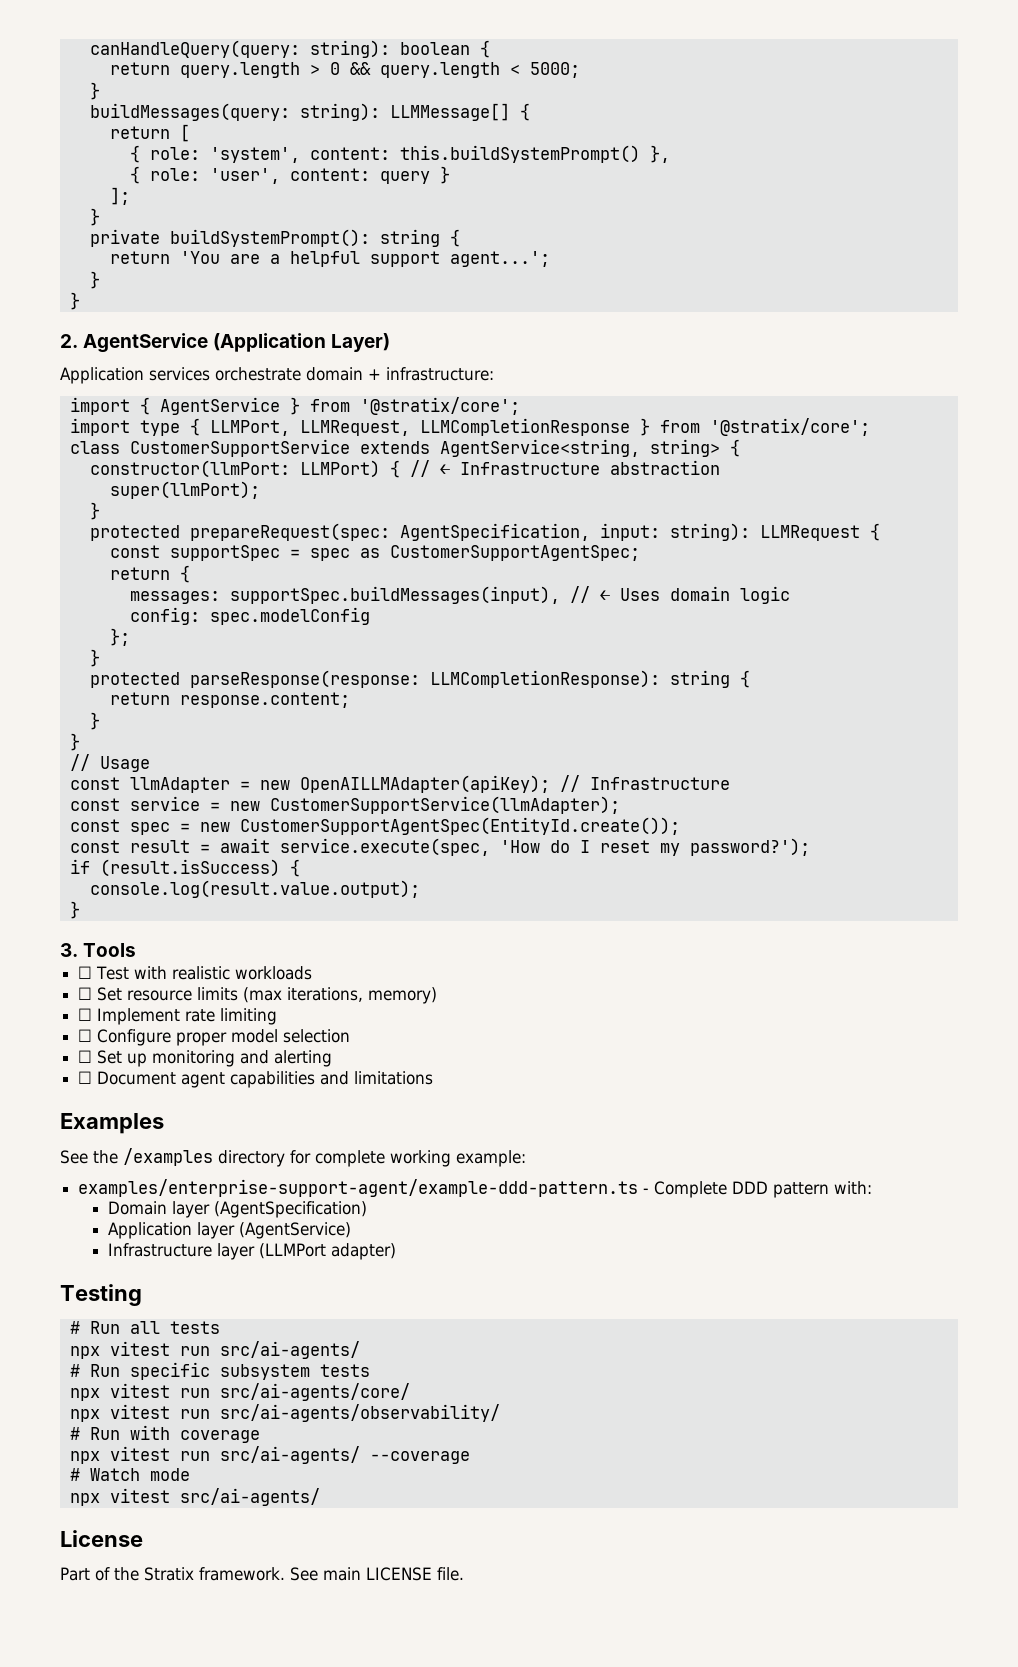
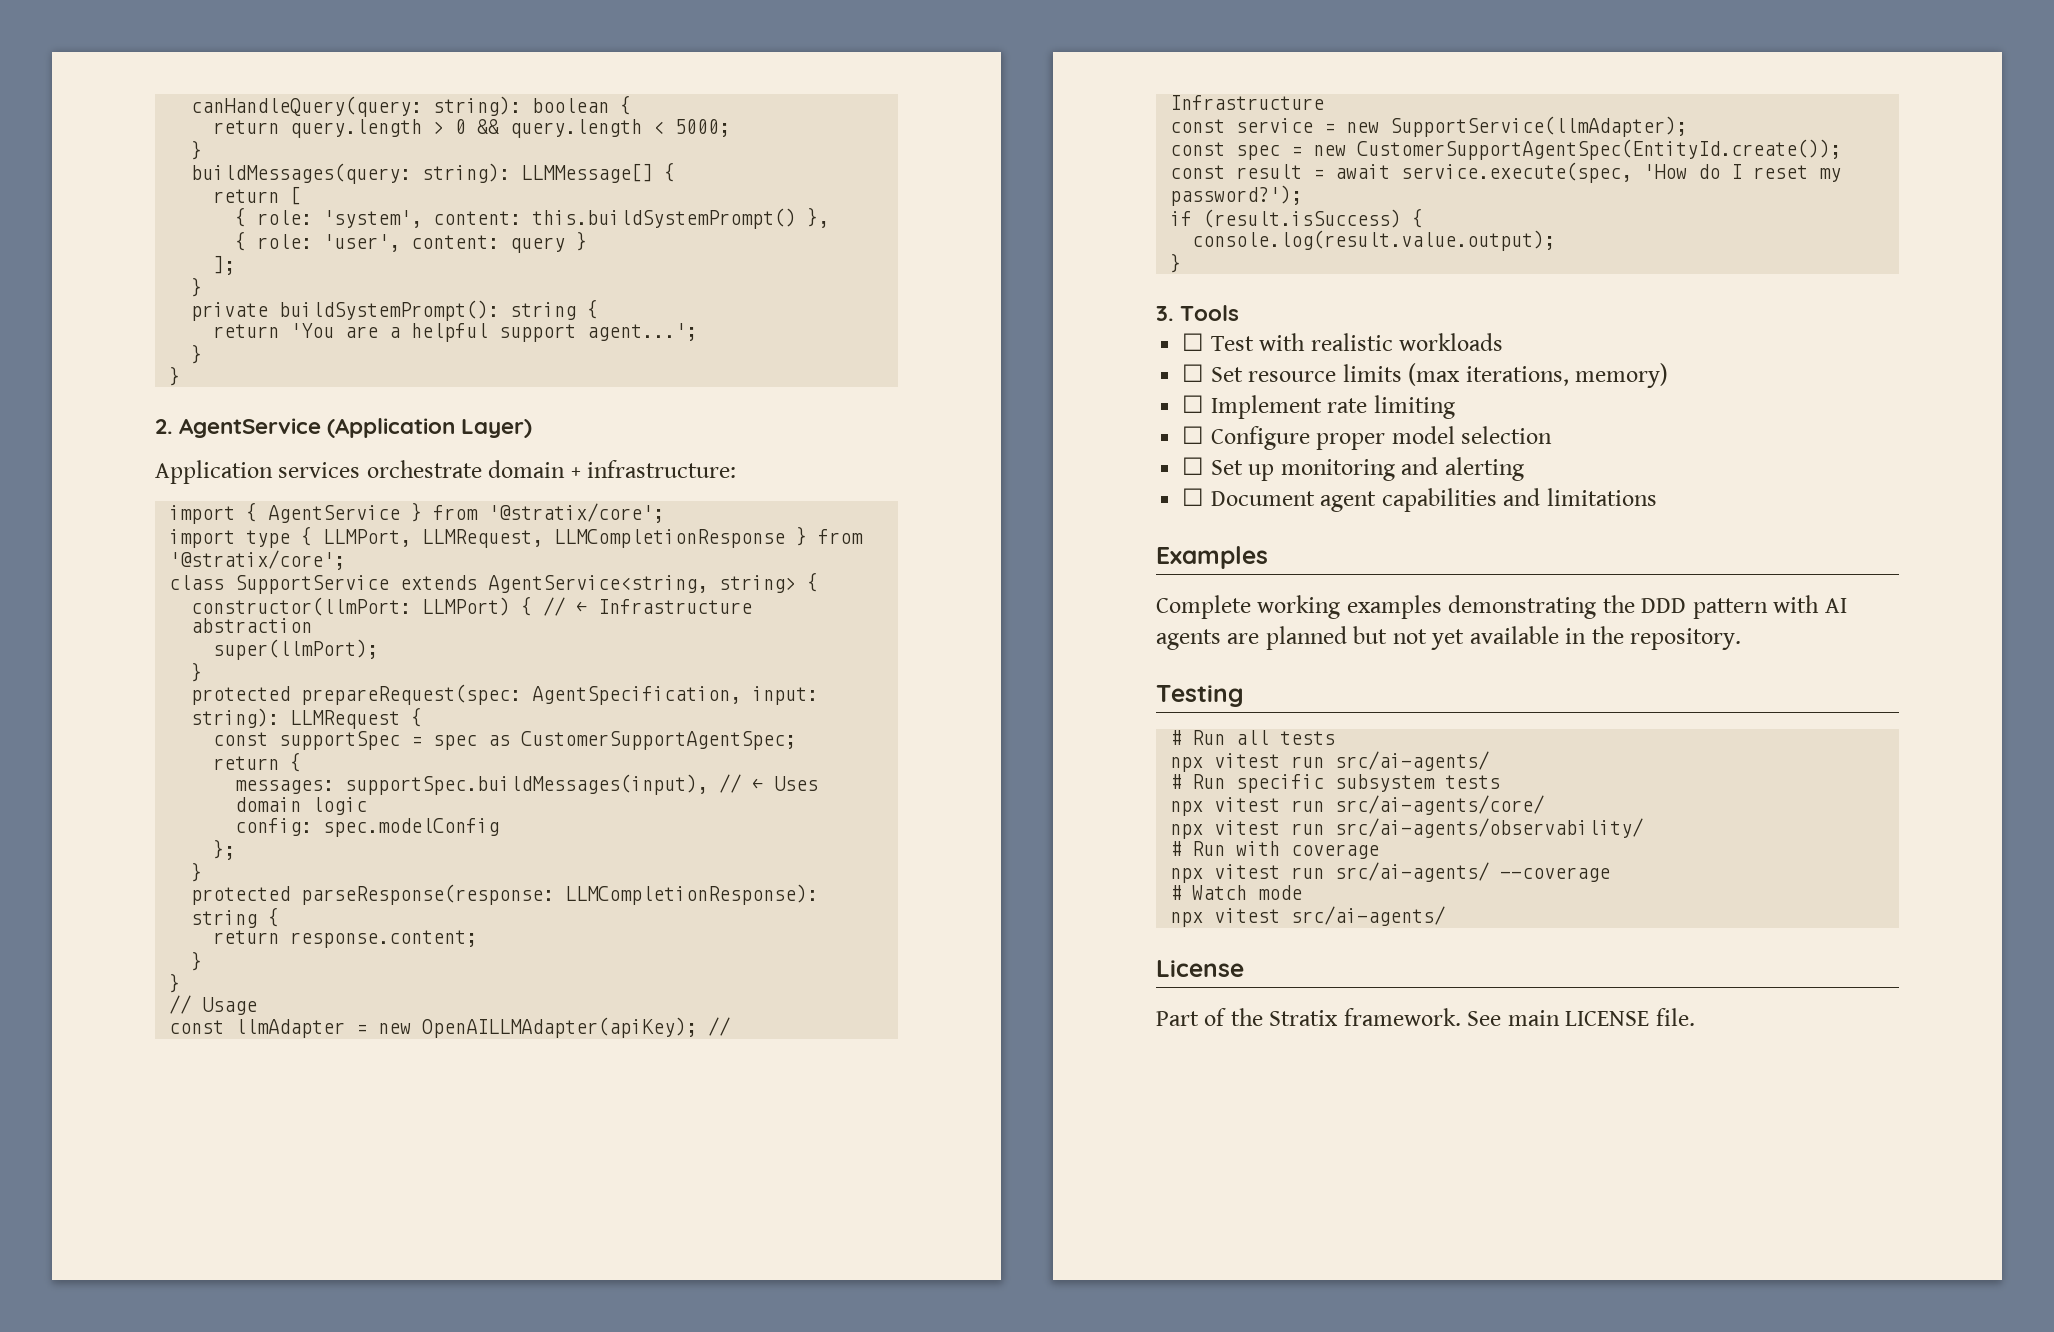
[129,439,350,457] CustomerSupportService -> [235,575,390,594] SupportService
[269,796,620,814] CustomerSupportService(llmAdapter); -> [1390,116,1688,137] SupportService(llmAdapter);
[60,1148,526,1167] [78,1179,873,1198] [107,1201,367,1218] [107,1222,351,1239] [107,1243,396,1260] See the /examples directory for complete working example: // examples/enterprise-support-agent/example-ddd-pattern.ts - Complete DDD pattern with: // Domain layer (AgentSpecification) // Application layer (AgentService) // Infrastructure layer (LLMPort adapter) -> [1156,595,1847,619] [1156,626,1742,650] Complete working examples demonstrating the DDD pattern with AI agents are planned but not yet available in the repository.

